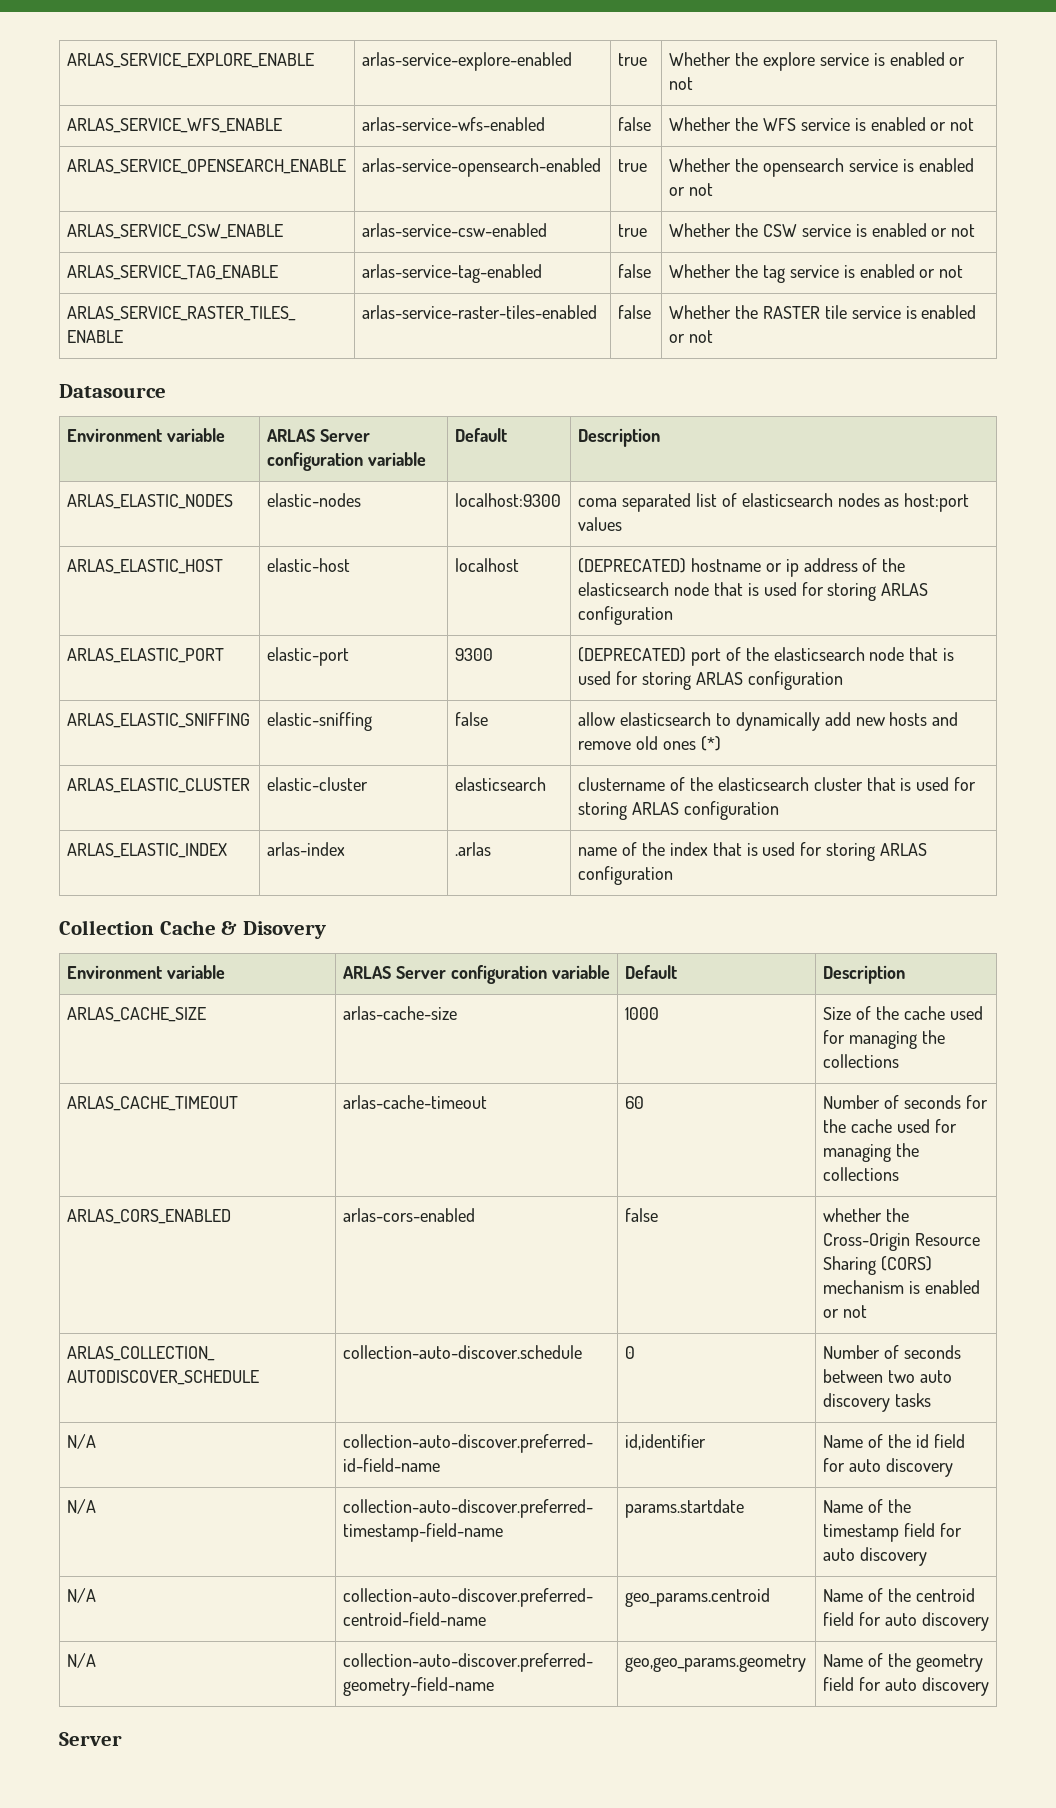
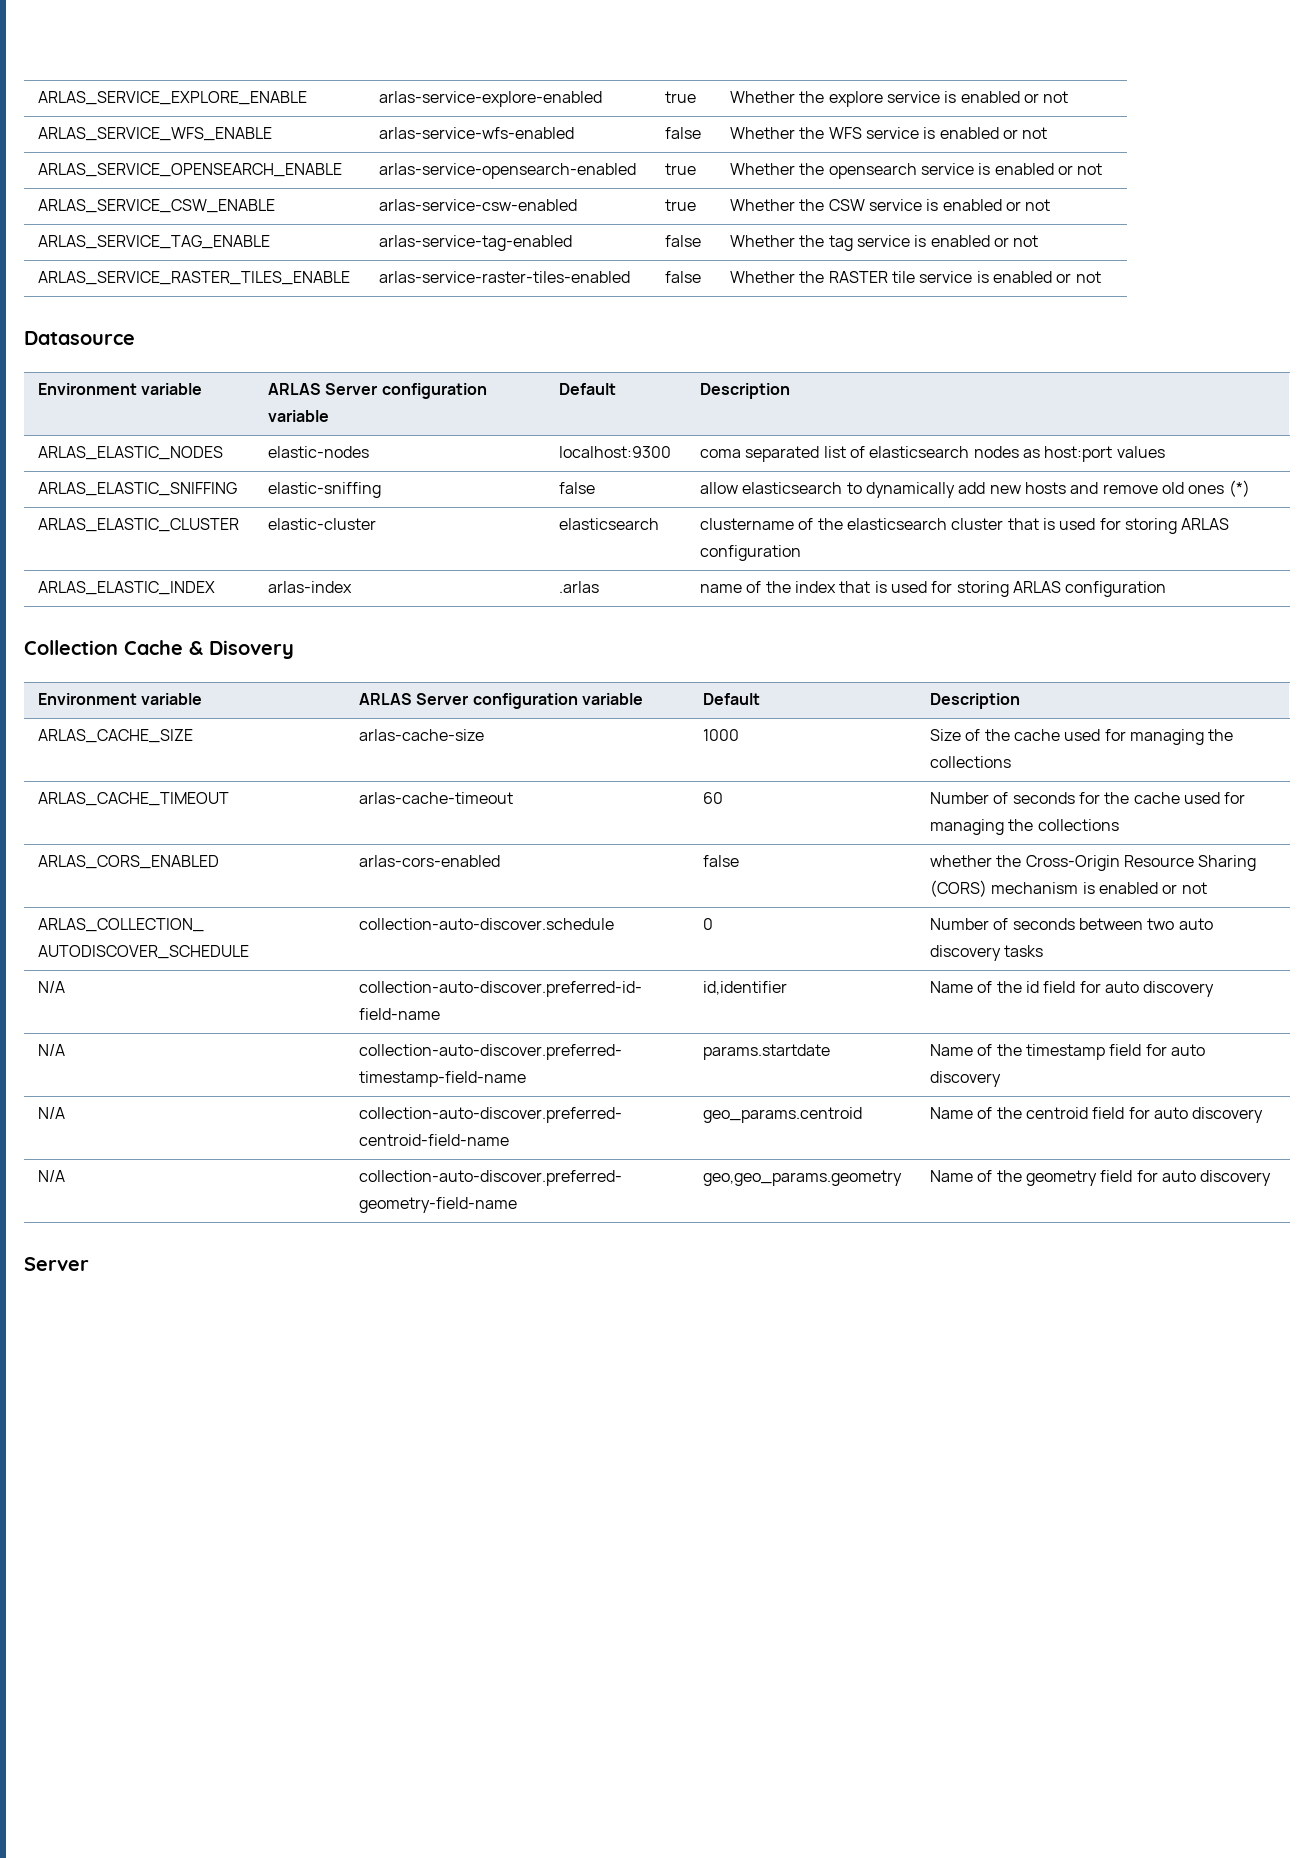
[67,559,224,574] [267,558,351,572] [455,558,520,572] [578,558,906,577] [578,582,929,601] [578,606,674,625] [67,648,225,663] [267,647,350,666] [455,648,494,661] [578,647,955,666] [578,671,843,690] // ARLAS_ELASTIC_HOST | elastic-host | localhost | (DEPRECATED) hostname or ip address of the elasticsearch node that is used for storing ARLAS configuration // ARLAS_ELASTIC_PORT | elastic-port | 9300 | (DEPRECATED) port of the elasticsearch node that is used for storing ARLAS configuration -> (1165, 452) none

